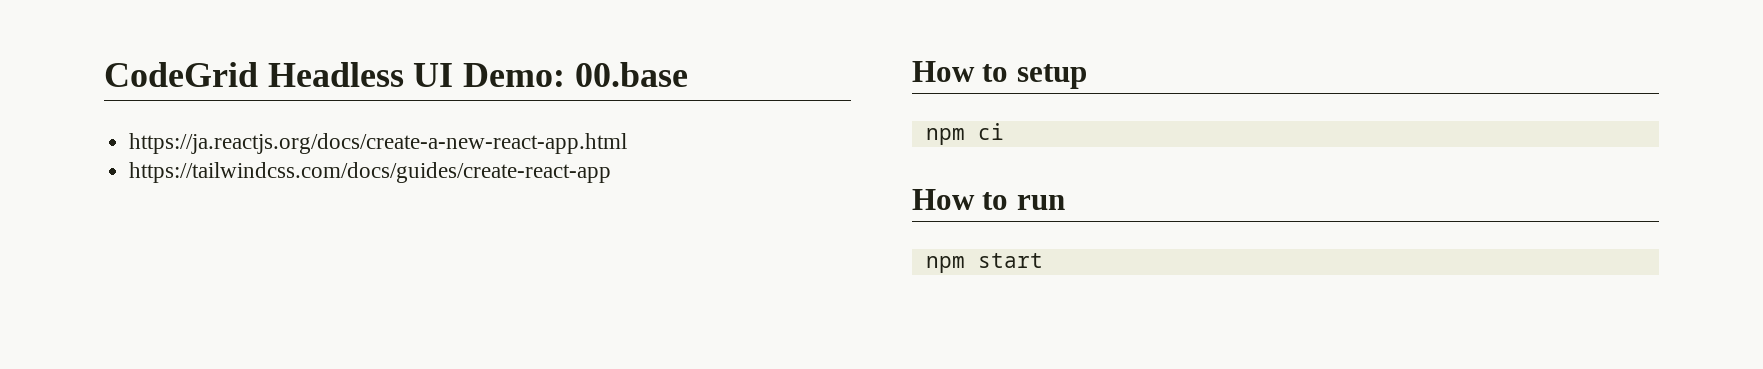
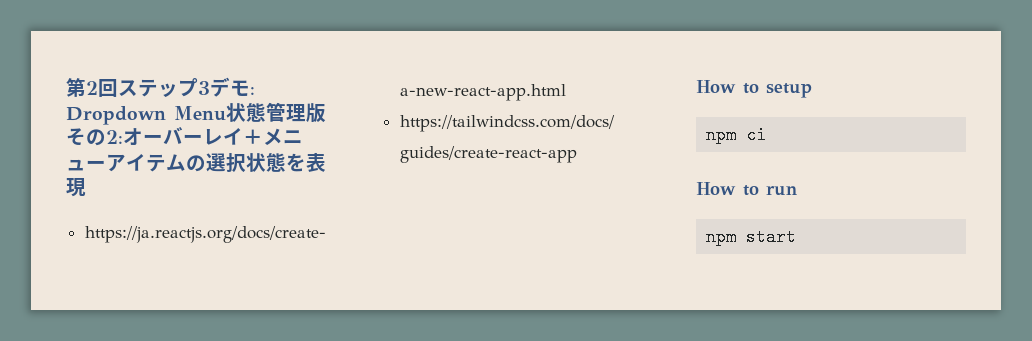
[104,62,688,87] CodeGrid Headless UI Demo: 00.base -> [66,77,255,97] [66,102,326,125] [66,127,303,146] [66,152,326,173] [66,178,86,197] 第2回ステップ3デモ: Dropdown Menu状態管理版その2:オーバーレイ＋メニューアイテムの選択状態を表現

